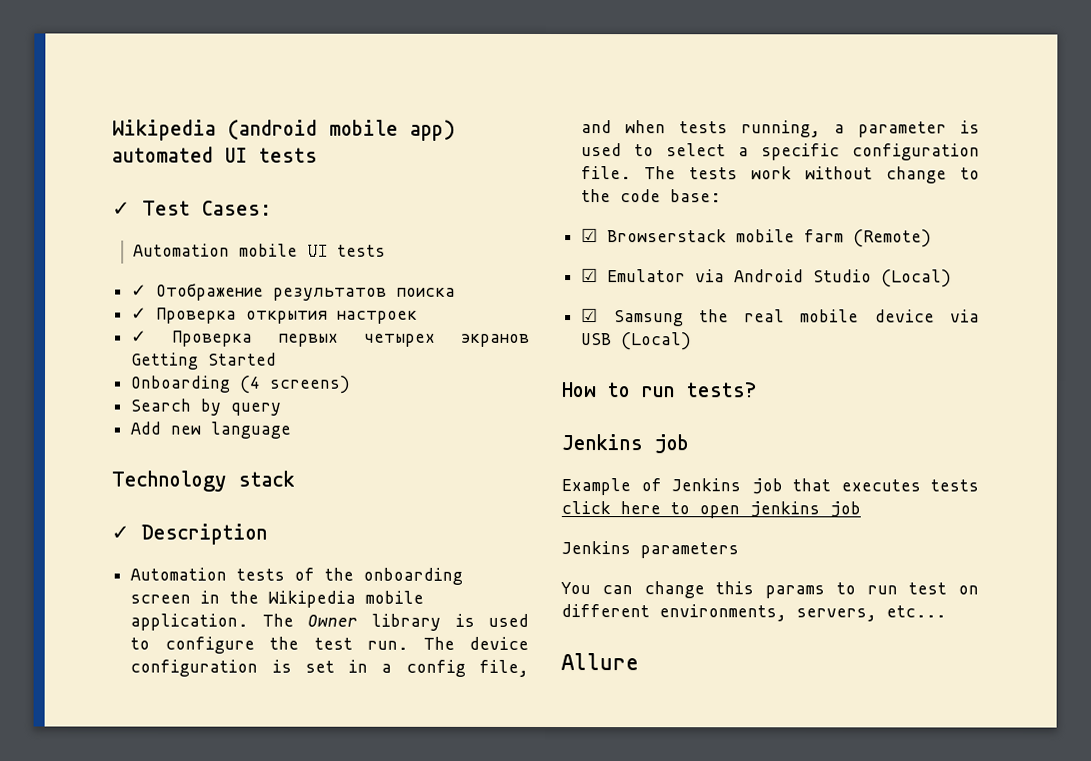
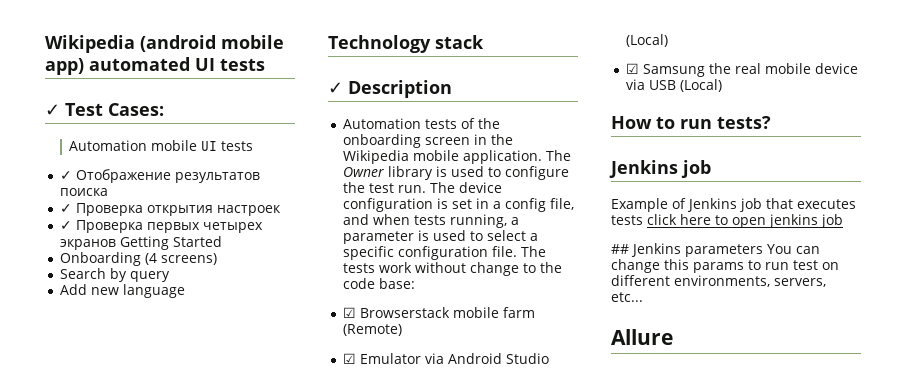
(861, 509) none -> [611,244,629,254] ##
(739, 550) // -> (763, 250) none

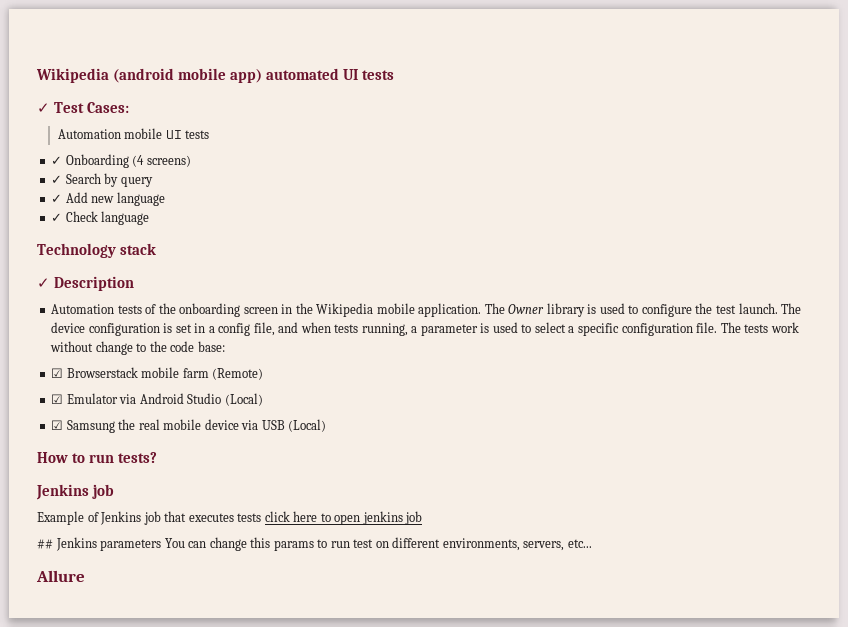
[75,169,260,183] [59,188,108,196] [59,203,281,216] [59,220,263,233] [59,236,222,250] Отображение результатов поиска // ✓ Проверка открытия настроек // ✓ Проверка первых четырех экранов Getting Started // -> (63, 160) none
(217, 259) none -> [51,175,63,184] ✓
(170, 276) none -> [51,194,63,203] ✓
(185, 291) none -> [51,211,150,225] // ✓ Check language
[397,185,426,193] run. -> [738,303,778,314] launch.

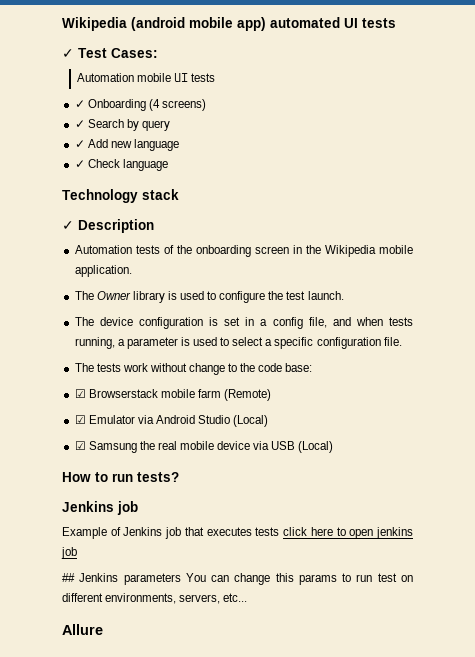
(482, 310) none -> (132, 271) //
(778, 308) none -> (344, 295) //
(718, 327) none -> (402, 341) //

